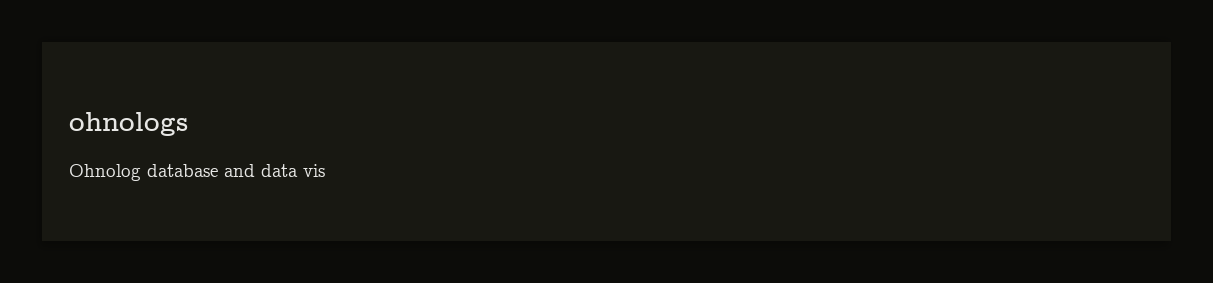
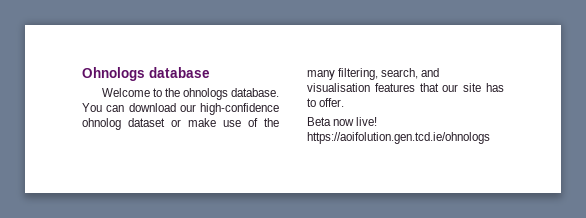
[69,112,188,136] [69,164,325,181] ohnologs // Ohnolog database and data vis -> [82,67,210,81] [101,88,279,100] [82,103,279,115] [82,118,279,130] [307,68,440,80] [307,83,504,92] [307,98,345,107] [307,117,378,126] [307,132,490,144] Ohnologs database // Welcome to the ohnologs database. You can download our high-confidence ohnolog dataset or make use of the many filtering, search, and visualisation features that our site has to offer. // Beta now live! https://aoifolution.gen.tcd.ie/ohnologs

